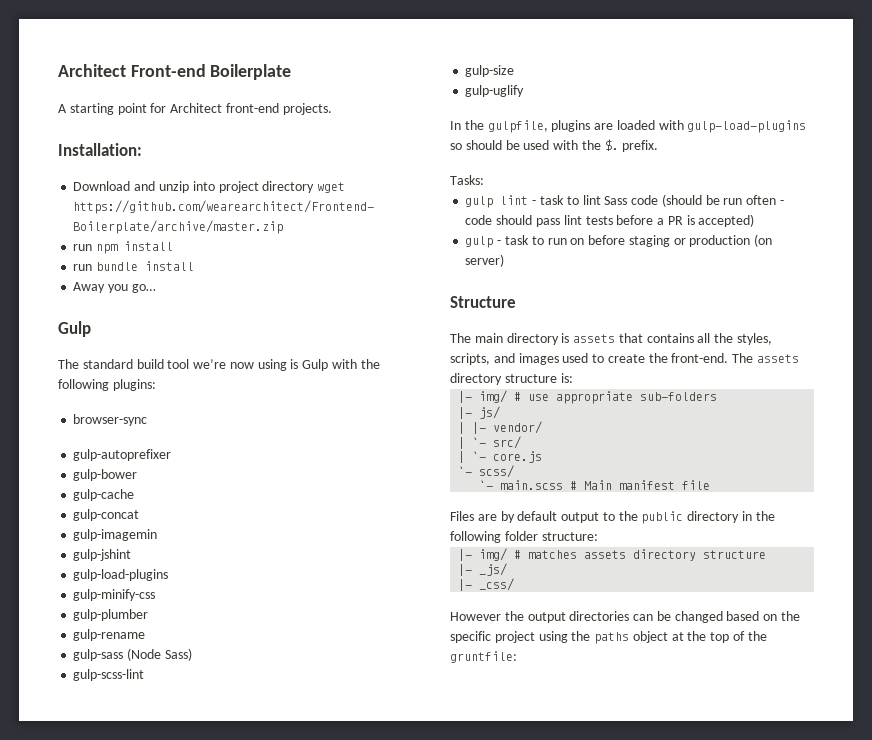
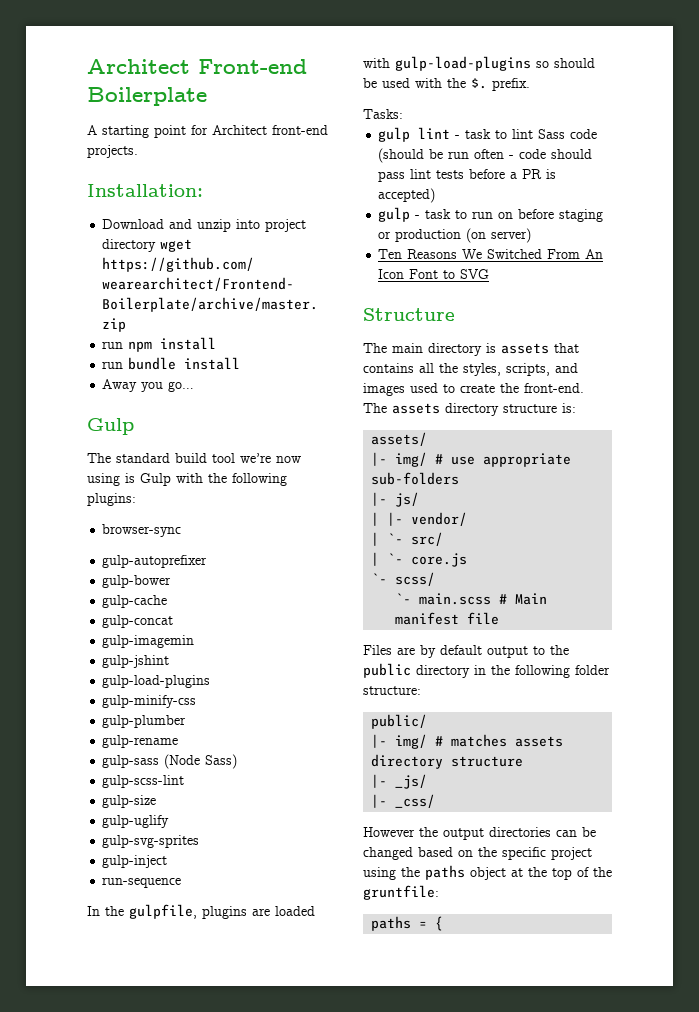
(525, 91) none -> [102,835,200,848] [102,855,168,868] [102,877,182,888] // gulp-svg-sprites // gulp-inject // run-sequence
(505, 260) none -> [378,249,604,259] [378,269,490,279] // Ten Reasons We Switched From An Icon Font to SVG
(573, 378) none -> [371,432,428,446] // assets/
(598, 536) none -> [371,714,428,729] // public/
(517, 657) none -> [371,916,444,931] // paths = {

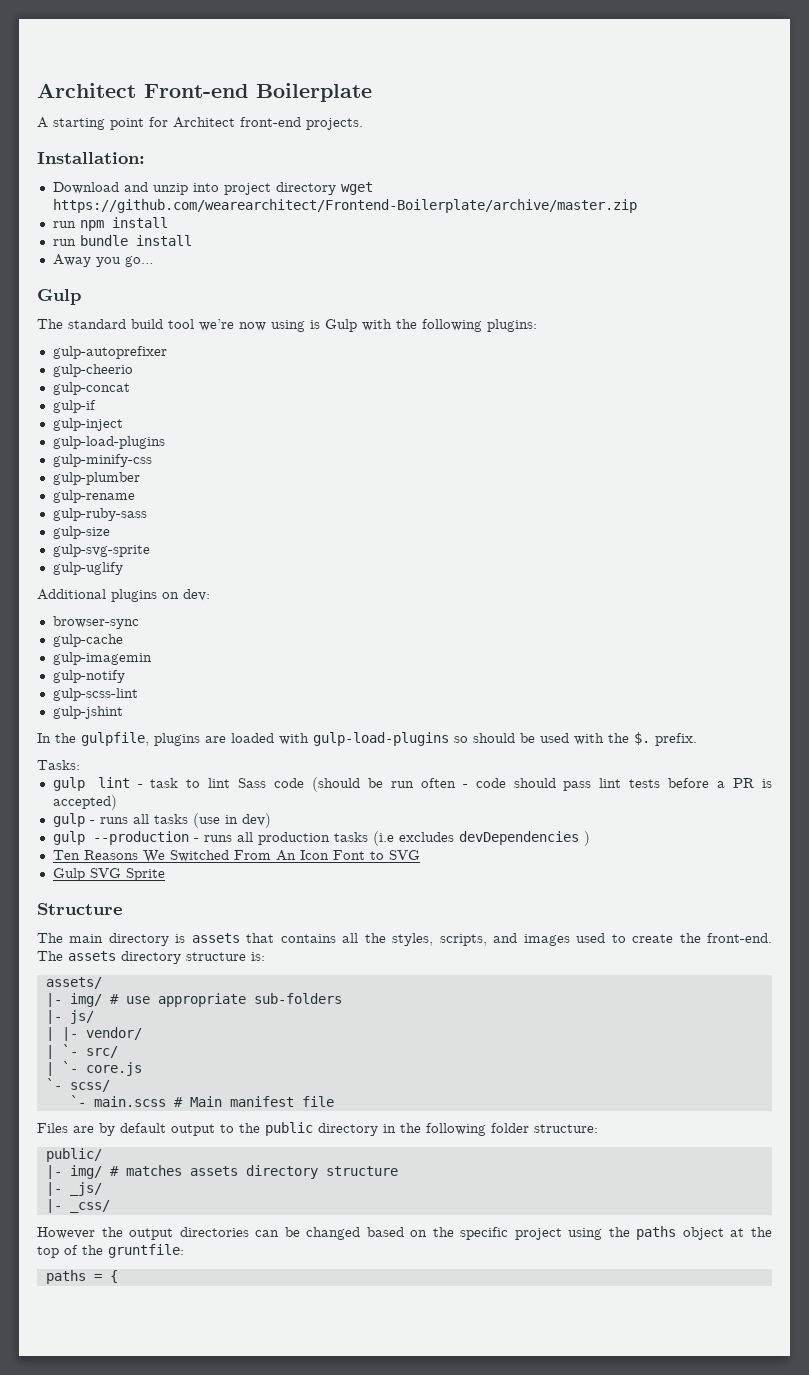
[102,524,182,537] // browser-sync -> (537, 325) none
[102,575,172,588] [102,595,168,608] gulp-bower // gulp-cache -> [52,364,133,377] gulp-cheerio
[102,635,195,648] [102,655,170,668] gulp-imagemin // gulp-jshint -> [52,400,96,413] [52,418,123,431] gulp-if // gulp-inject
[102,754,238,769] [102,775,185,788] [102,795,157,808] [102,815,170,828] [102,835,200,848] [102,855,168,868] [102,877,182,888] gulp-sass (Node Sass) // gulp-scss-lint // gulp-size // gulp-uglify // gulp-svg-sprites // gulp-inject // run-sequence -> [52,508,147,521] [52,526,110,539] [52,544,150,557] [52,562,123,575] [37,589,210,602] [52,616,139,629] [52,634,123,647] [52,652,152,665] [52,670,125,683] [52,688,138,701] [52,706,123,719] gulp-ruby-sass // gulp-size // gulp-svg-sprite // gulp-uglify // Additional plugins on dev: // browser-sync // gulp-cache // gulp-imagemin // gulp-notify // gulp-scss-lint // gulp-jshint
[425,209,604,222] [378,228,532,243] task to run on before staging or production (on server) -> [99,813,271,828] [52,831,590,846] runs all tasks (use in dev) // gulp --production - runs all production tasks (i.e excludes devDependencies )
(490, 274) none -> [52,868,165,881] // Gulp SVG Sprite

